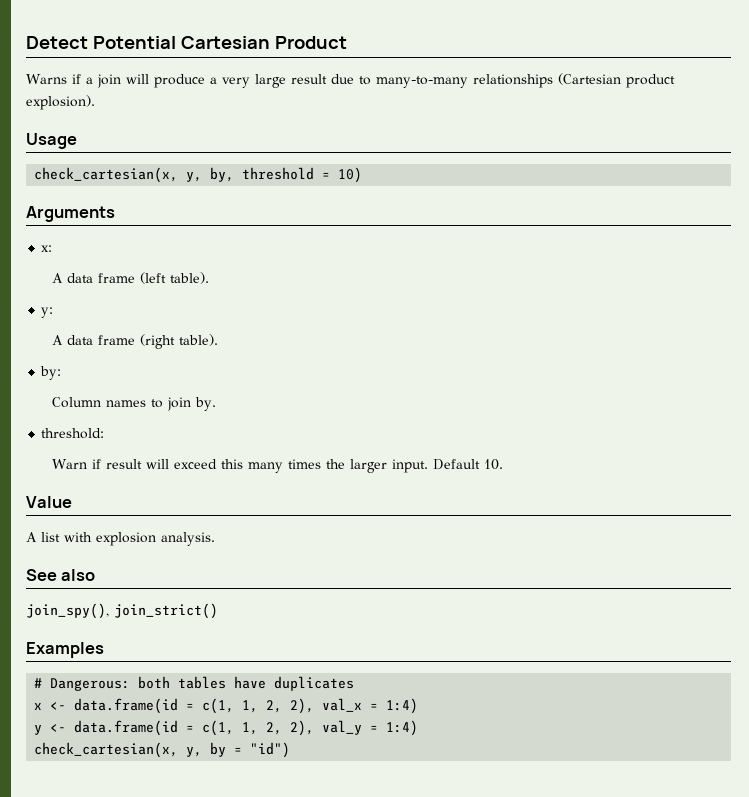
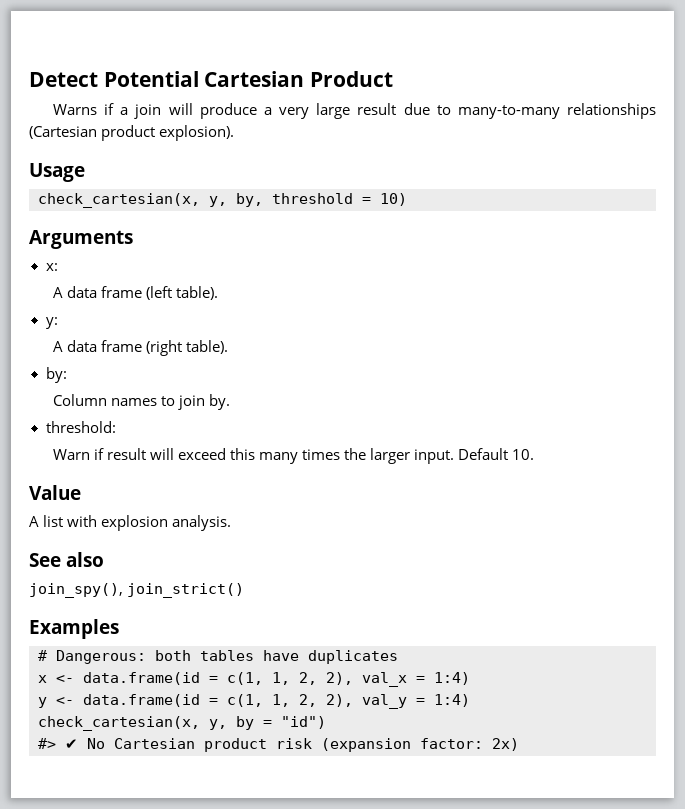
(291, 750) none -> [38,738,519,752] // #> ✔ No Cartesian product risk (expansion factor: 2x)

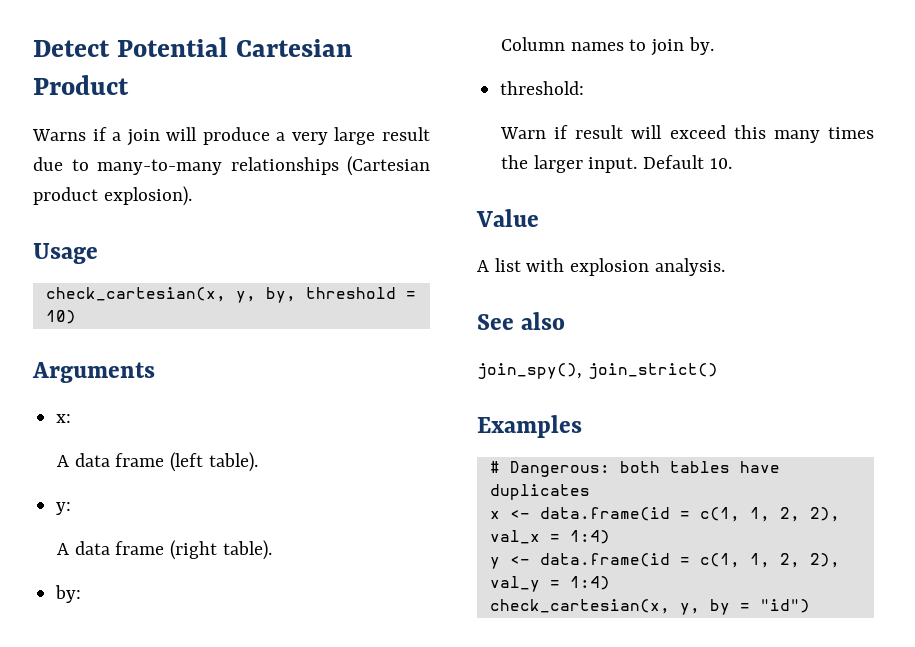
[38,738,519,752] // #> ✔ No Cartesian product risk (expansion factor: 2x) -> (810, 606) none

